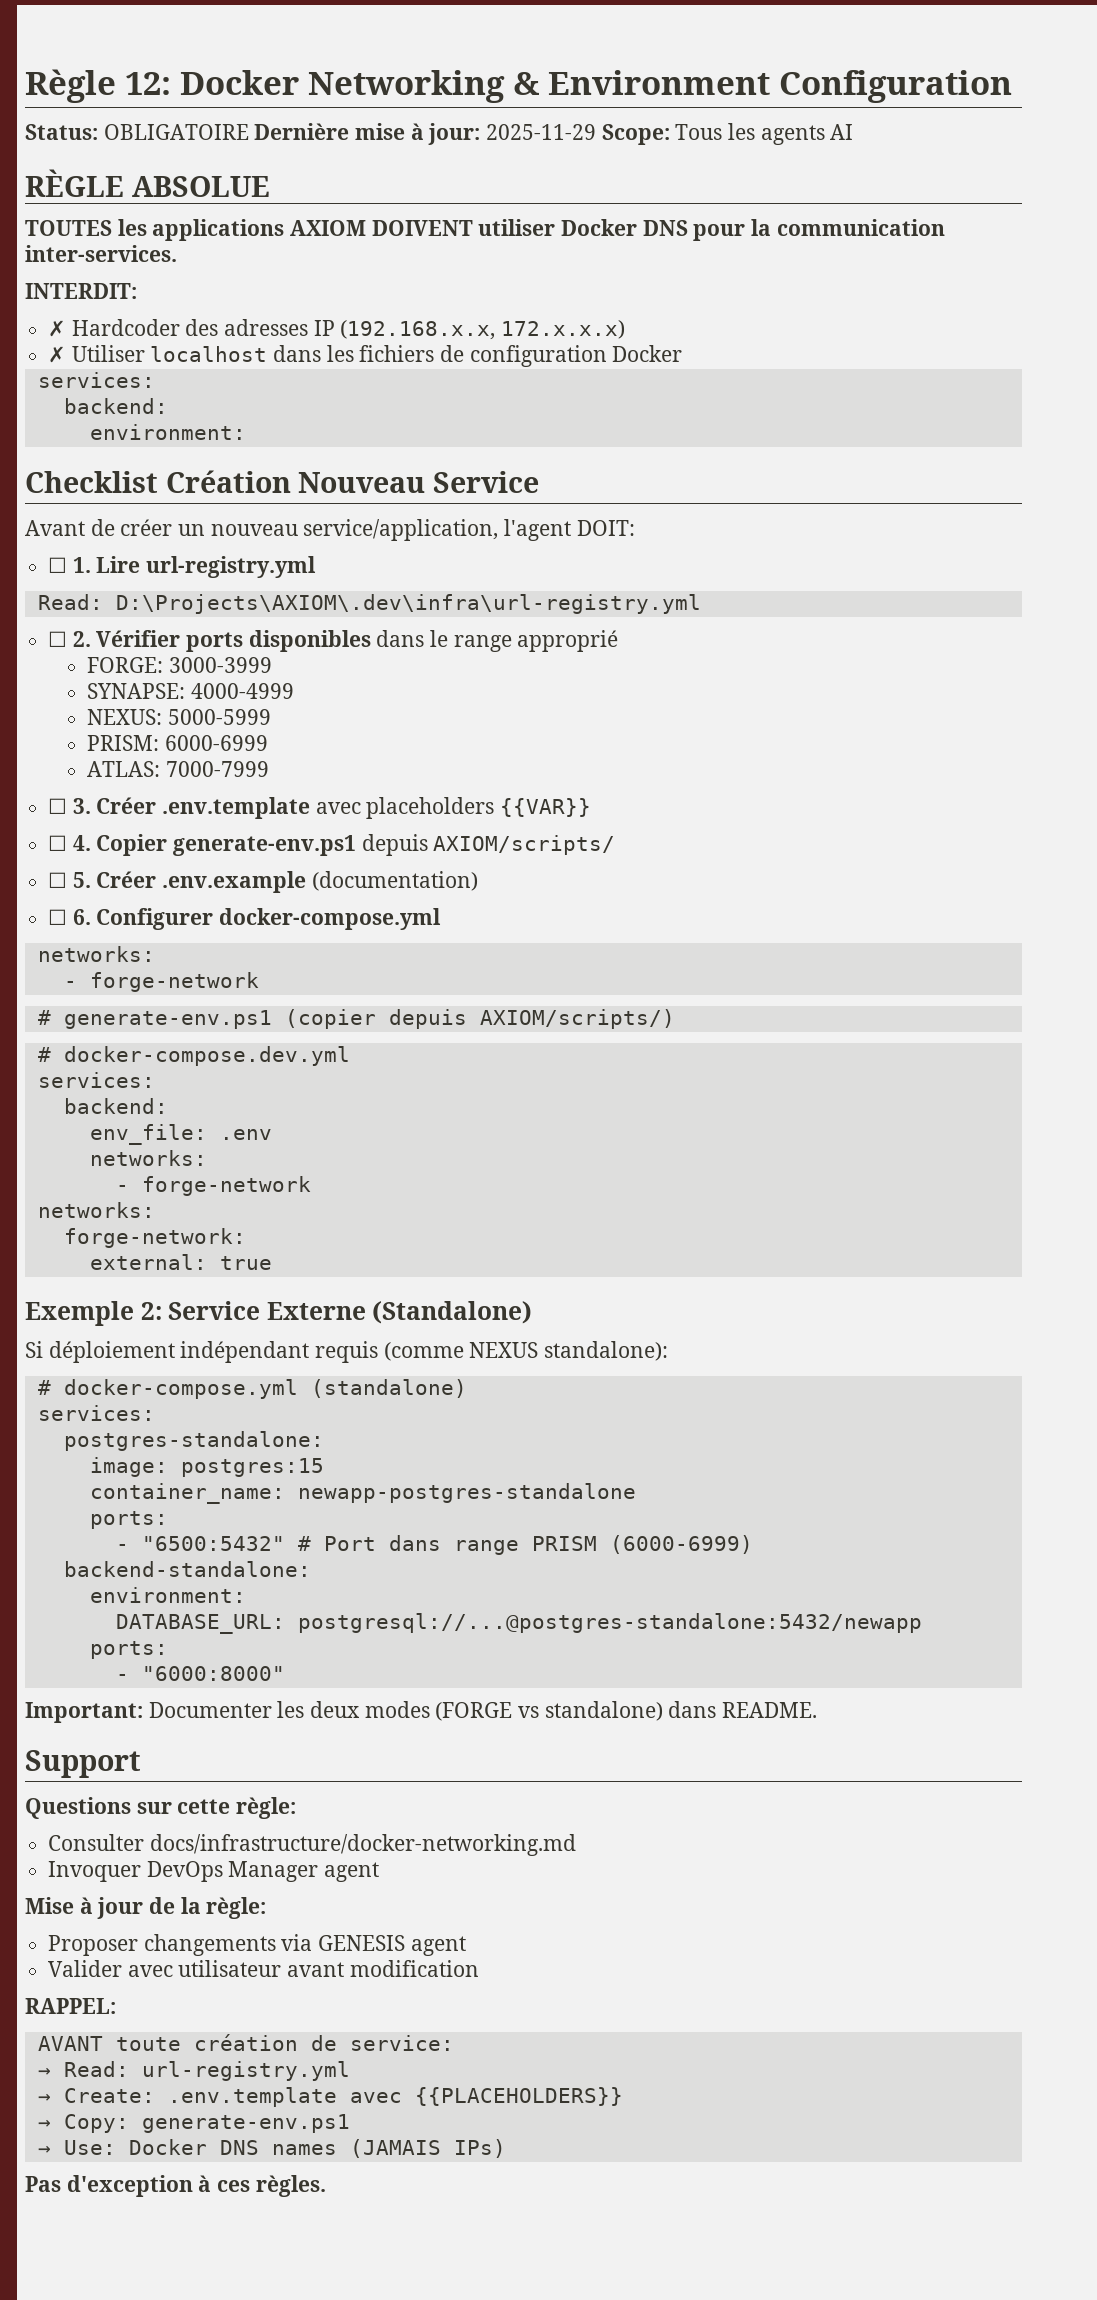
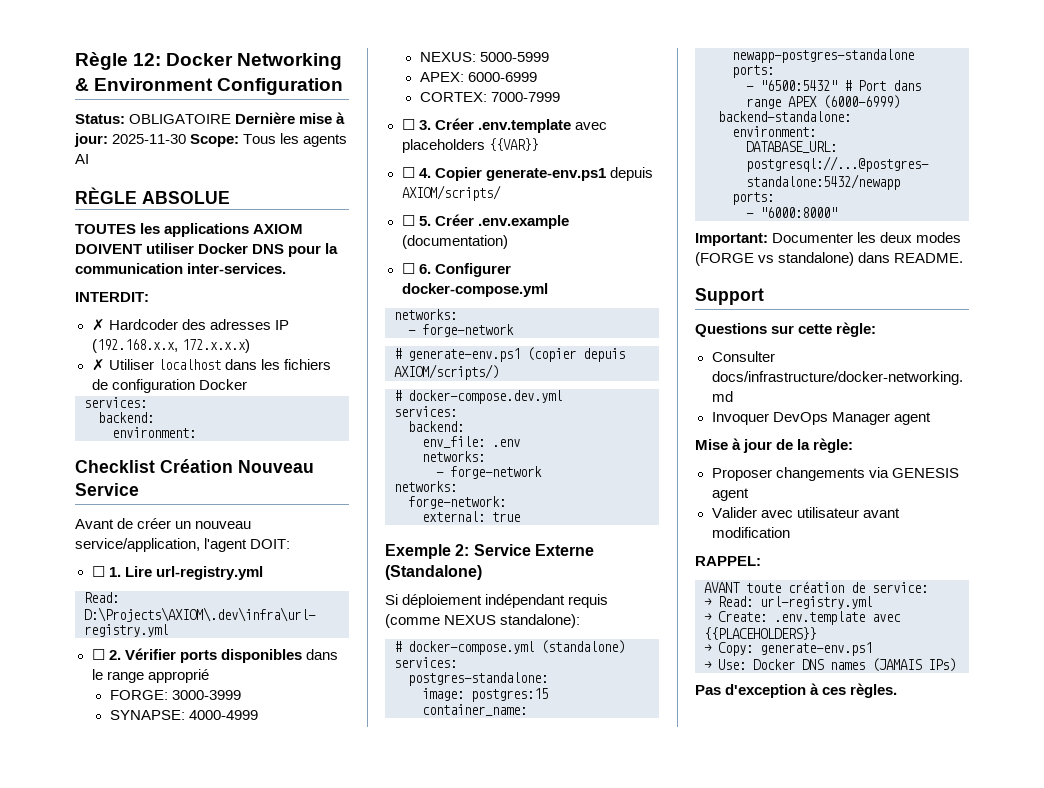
[486,124,597,140] 2025-11-29 -> [112,134,187,144] 2025-11-30
[87,735,160,751] PRISM: -> [419,72,464,82] APEX:
[87,761,161,777] ATLAS: -> [419,92,487,102] CORTEX:
[531,1536,597,1551] PRISM -> [788,96,817,107] APEX

